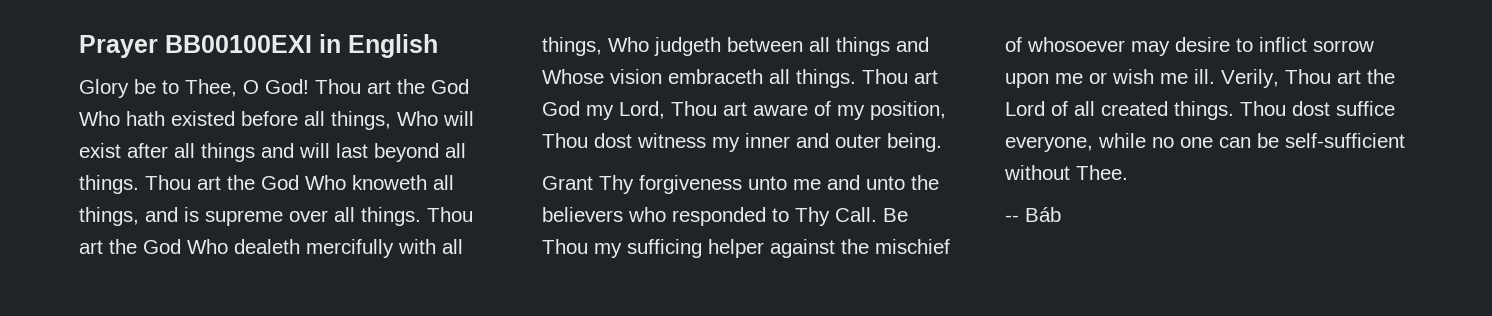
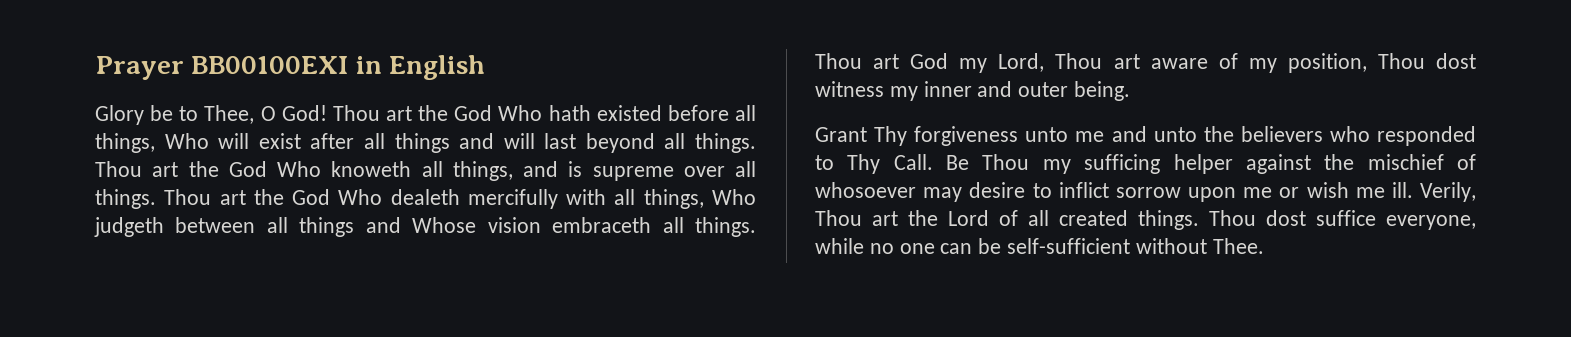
[1005,207,1061,222] // -- Báb -> (1264, 246) none

